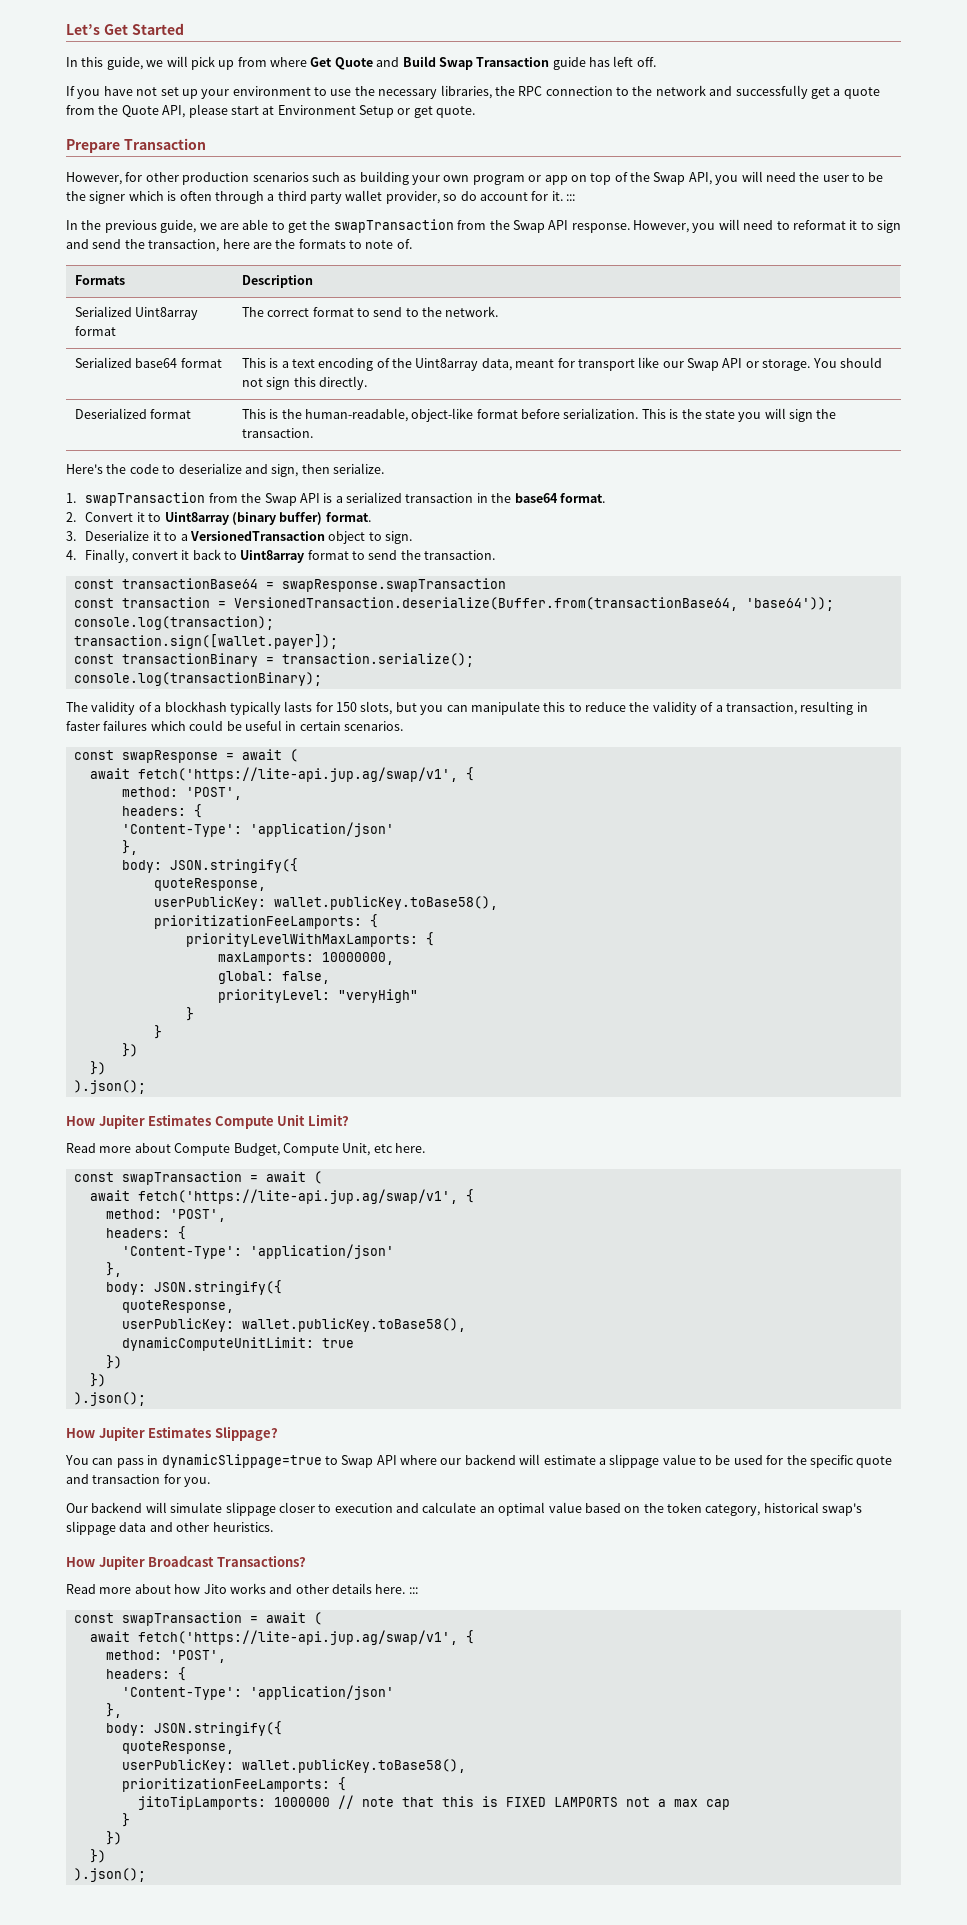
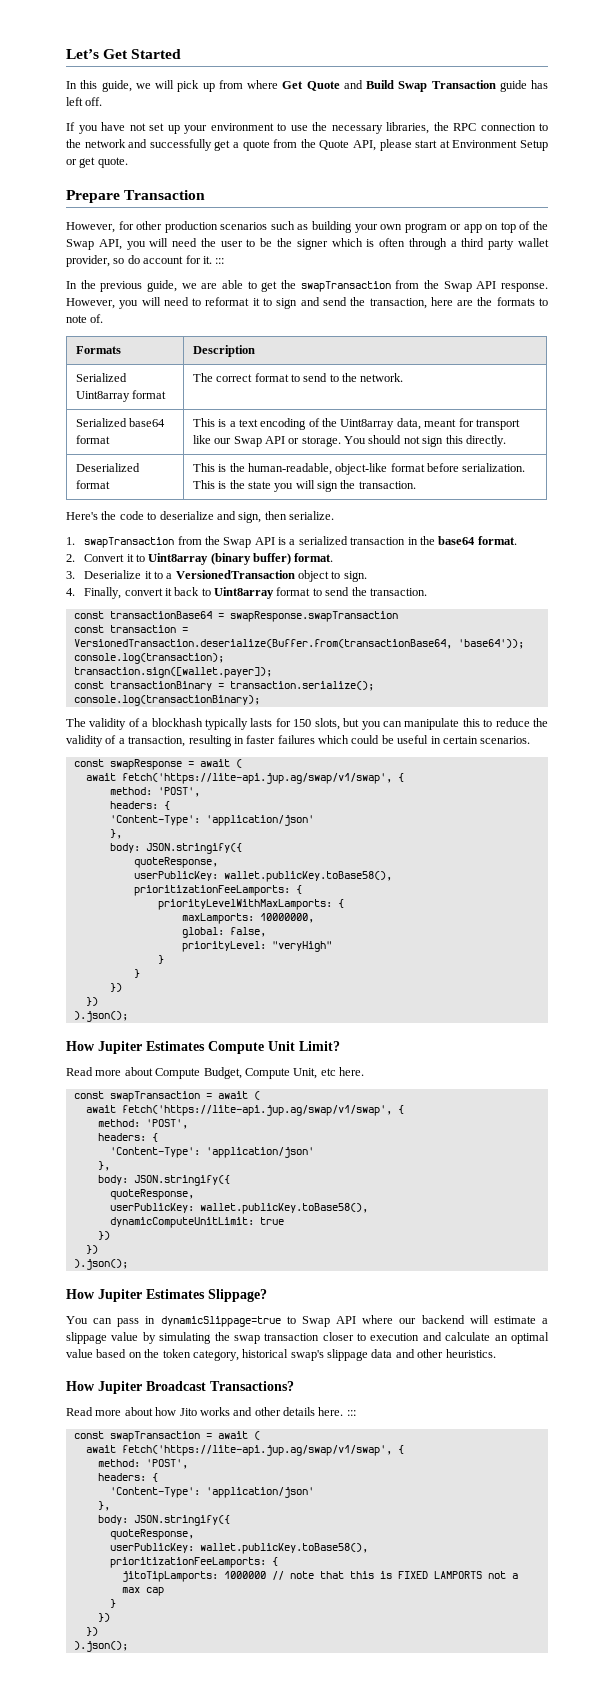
[137,767,458,782] fetch('https://lite-api.jup.ag/swap/v1', -> [121,773,392,784] fetch('https://lite-api.jup.ag/swap/v1/swap',
[137,1189,458,1204] fetch('https://lite-api.jup.ag/swap/v1', -> [121,1105,392,1116] fetch('https://lite-api.jup.ag/swap/v1/swap',
[699,1455,893,1468] [66,1474,211,1487] [66,1502,276,1516] to be used for the specific quote and transaction for you. // Our backend will simulate slippage -> [142,1332,320,1344] by simulating the swap transaction
[137,1630,458,1645] fetch('https://lite-api.jup.ag/swap/v1', -> [121,1445,392,1456] fetch('https://lite-api.jup.ag/swap/v1/swap',

